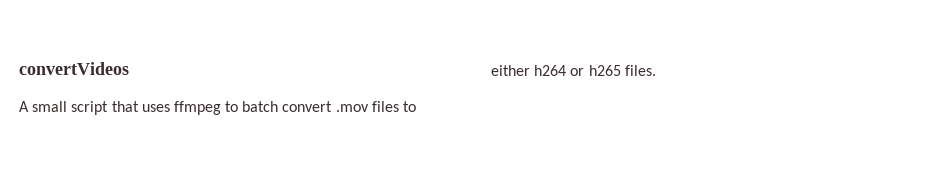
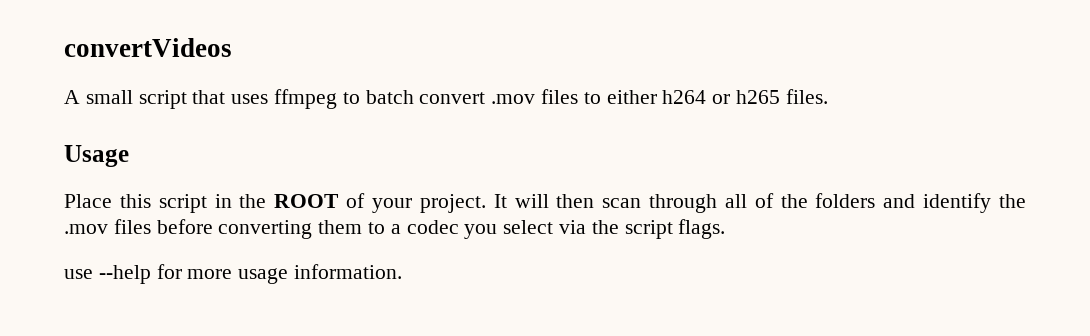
(656, 70) none -> [64,145,129,167] [64,193,1027,213] [64,219,726,239] [64,264,403,284] // Usage // Place this script in the ROOT of your project. It will then scan through all of the folders and identify the .mov files before converting them to a codec you select via the script flags. // use --help for more usage information.

